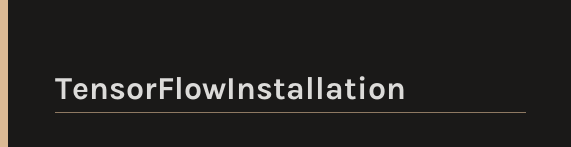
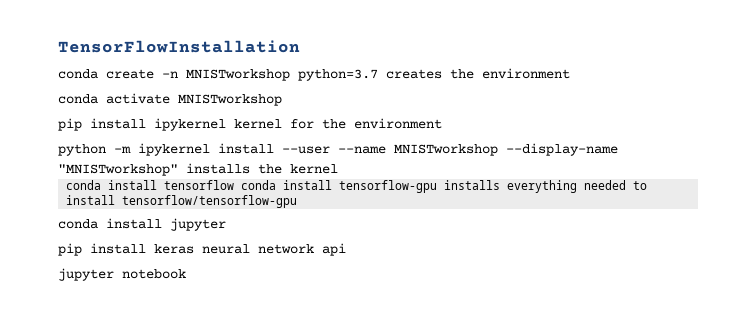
(406, 88) none -> [58,68,570,81] [58,93,282,106] [58,118,442,131] [58,143,618,156] [58,163,338,176] [66,180,648,193] [66,195,298,208] [58,218,226,231] [58,243,346,256] [58,268,186,281] // conda create -n MNISTworkshop python=3.7 creates the environment // conda activate MNISTworkshop // pip install ipykernel kernel for the environment // python -m ipykernel install --user --name MNISTworkshop --display-name "MNISTworkshop" installs the kernel // conda install tensorflow conda install tensorflow-gpu installs everything needed to install tensorflow/tensorflow-gpu // conda install jupyter // pip install keras neural network api // jupyter notebook

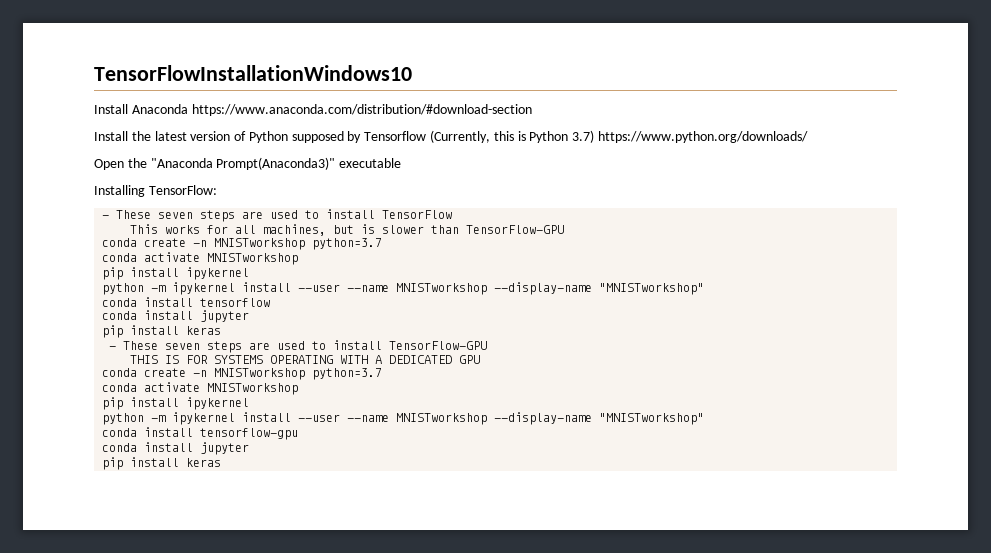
[58,40,300,53] [58,68,570,81] [58,93,282,106] [58,118,442,131] [58,143,618,156] [58,163,338,176] TensorFlowInstallation // conda create -n MNISTworkshop python=3.7 creates the environment // conda activate MNISTworkshop // pip install ipykernel kernel for the environment // python -m ipykernel install --user --name MNISTworkshop --display-name "MNISTworkshop" installs the kernel -> [94,65,412,81] [94,104,532,116] [94,130,808,143] [94,157,402,170] [94,185,217,197] [102,209,453,222] [130,224,565,236] [102,238,383,250] [102,252,299,265] [102,267,250,280] [102,282,705,295] TensorFlowInstallationWindows10 // Install Anaconda https://www.anaconda.com/distribution/#download-section // Install the latest version of Python supposed by Tensorflow (Currently, this is Python 3.7) https://www.python.org/downloads/ // Open the "Anaconda Prompt(Anaconda3)" executable // Installing TensorFlow: // - These seven steps are used to install TensorFlow // This works for all machines, but is slower than TensorFlow-GPU // conda create -n MNISTworkshop python=3.7 // conda activate MNISTworkshop // pip install ipykernel // python -m ipykernel install --user --name MNISTworkshop --display-name "MNISTworkshop"
[241,180,648,193] [66,195,298,208] [58,218,226,231] [58,243,346,256] [58,268,186,281] conda install tensorflow-gpu installs everything needed to install tensorflow/tensorflow-gpu // conda install jupyter // pip install keras neural network api // jupyter notebook -> [102,310,250,323] [102,325,222,338] [109,340,488,353] [130,355,481,364] [102,368,383,380] [102,382,299,395] [102,397,250,410] [102,412,705,425] [102,427,299,440] [102,442,250,455] [102,457,222,470] // conda install jupyter // pip install keras // - These seven steps are used to install TensorFlow-GPU // THIS IS FOR SYSTEMS OPERATING WITH A DEDICATED GPU // conda create -n MNISTworkshop python=3.7 // conda activate MNISTworkshop // pip install ipykernel // python -m ipykernel install --user --name MNISTworkshop --display-name "MNISTworkshop" // conda install tensorflow-gpu // conda install jupyter // pip install keras

